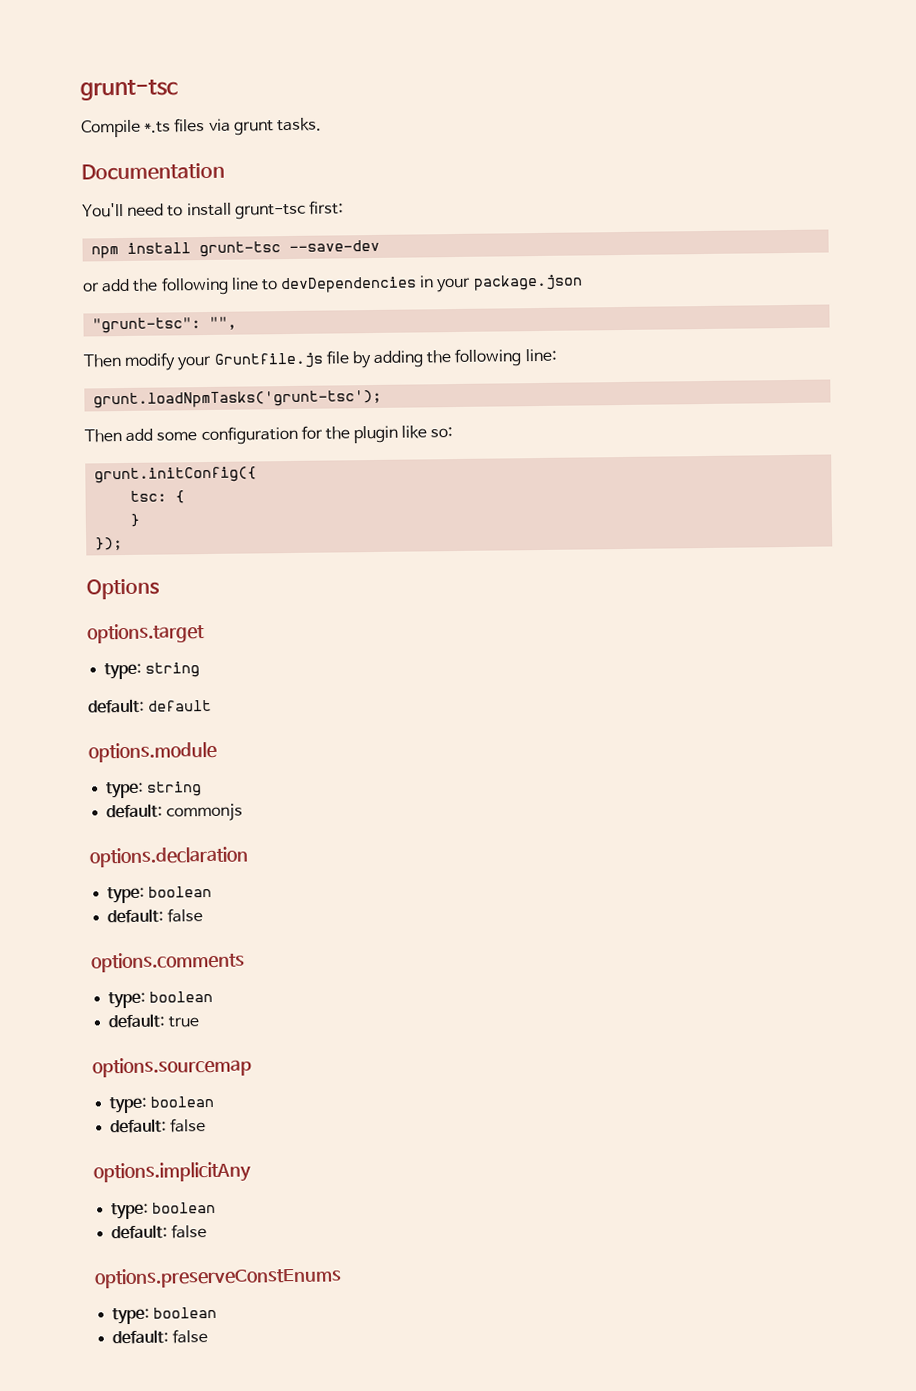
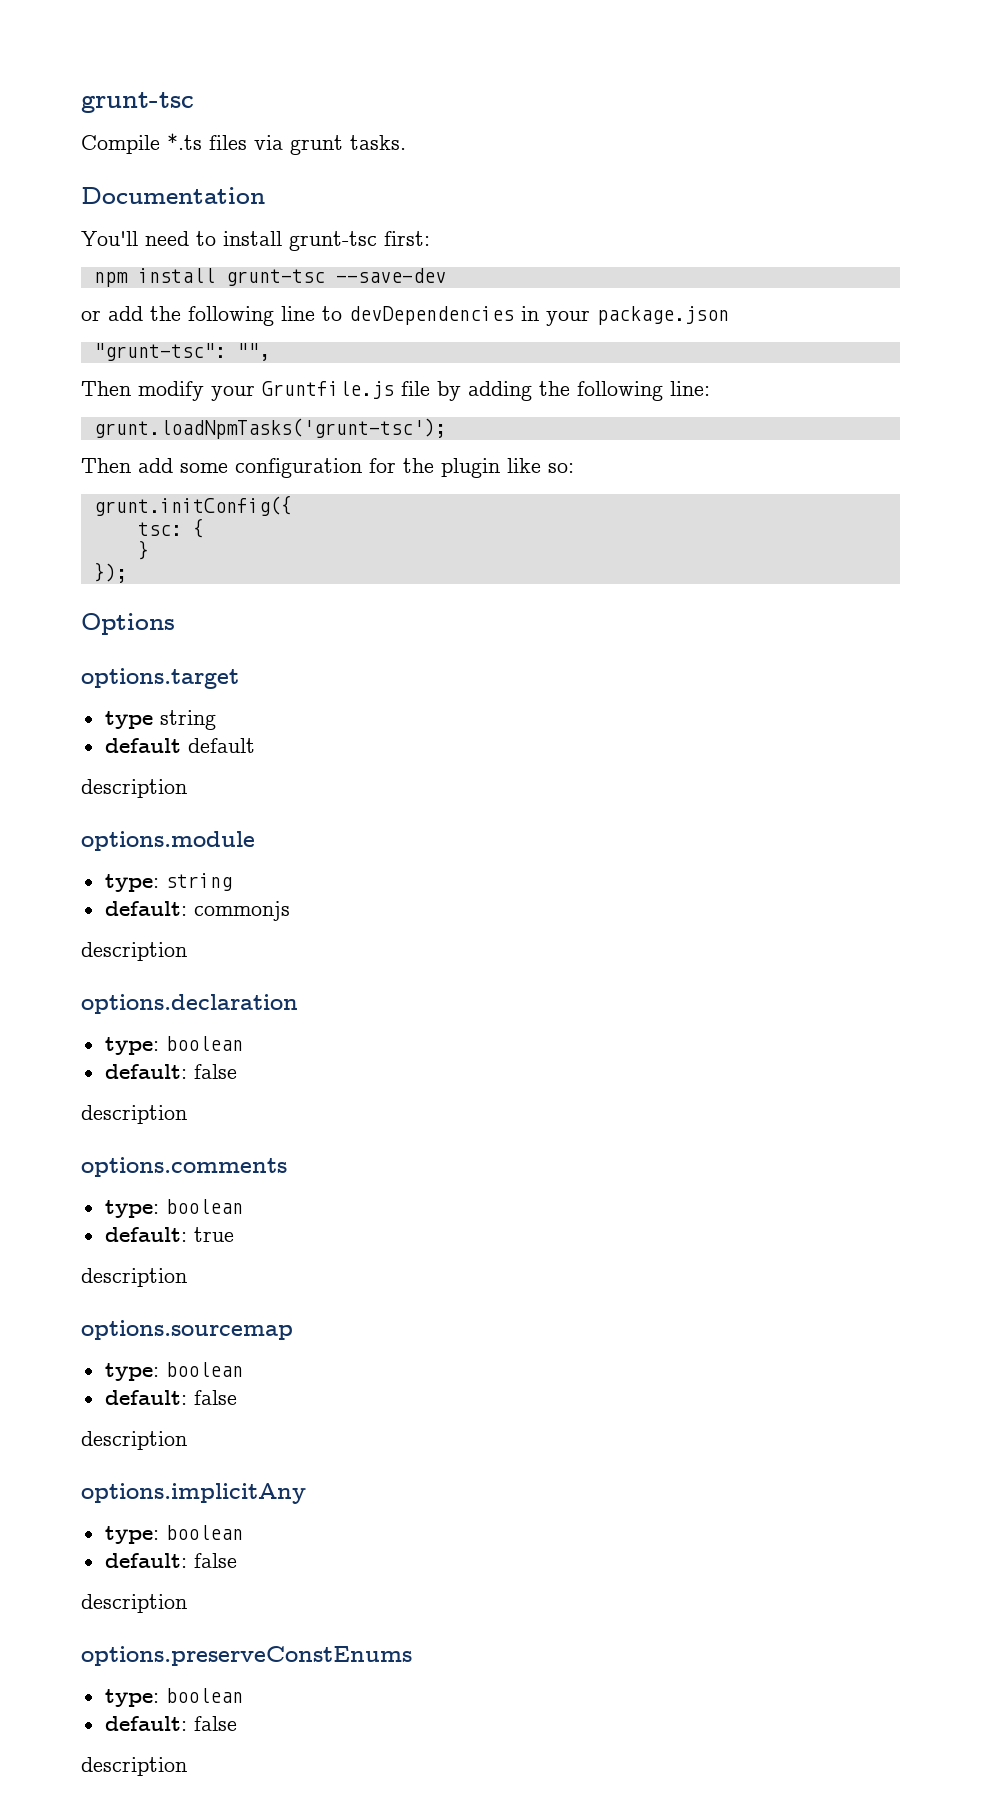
[104,662,201,680] [88,698,213,714] type: string // default: default -> [104,710,216,730] [104,738,255,753] [81,779,187,798] type string // default default // description
(244, 812) none -> [81,942,187,961] // description
(204, 915) none -> [81,1105,187,1124] // description
(200, 1022) none -> [81,1268,187,1287] // description
(207, 1125) none -> [81,1431,187,1450] // description
(208, 1231) none -> [81,1594,187,1613] // description
(209, 1336) none -> [81,1757,187,1776] // description

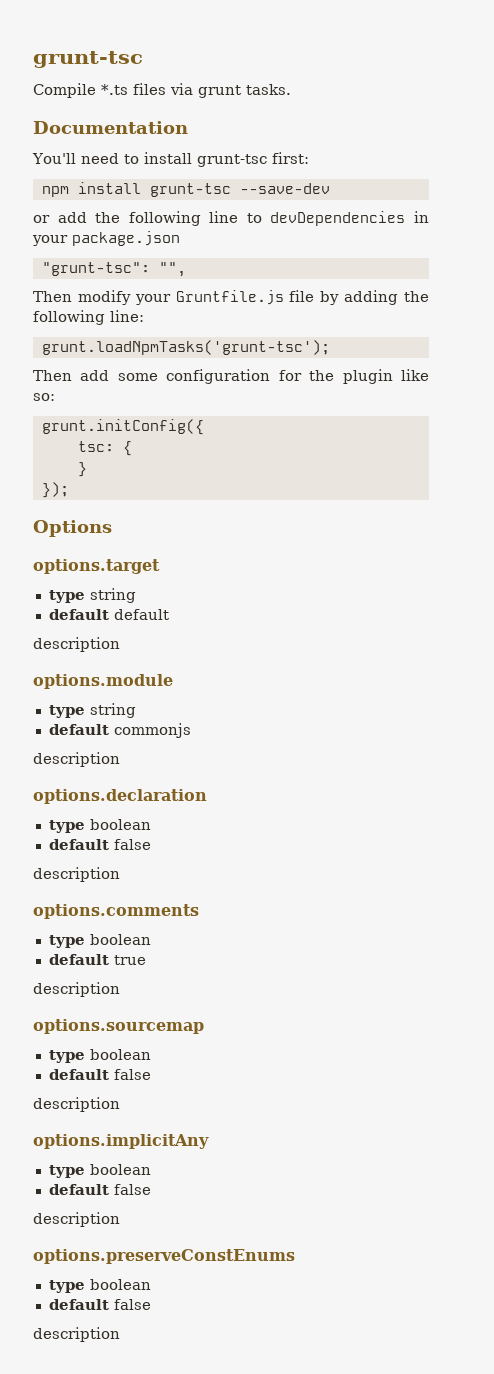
[104,873,232,892] [104,901,187,916] type: string // default: -> [48,703,136,718] [48,724,109,735] type string // default
[104,1036,243,1055] [104,1064,187,1079] type: boolean // default: -> [48,819,151,833] [48,839,109,850] type boolean // default
[104,1199,243,1218] [104,1227,187,1242] type: boolean // default: -> [48,934,151,948] [48,954,109,965] type boolean // default
[104,1362,243,1381] [104,1390,187,1405] type: boolean // default: -> [48,1049,151,1063] [48,1069,109,1080] type boolean // default
[104,1525,243,1544] [104,1553,187,1568] type: boolean // default: -> [48,1164,151,1178] [48,1184,109,1195] type boolean // default
[104,1688,243,1707] [104,1716,187,1731] type: boolean // default: -> [48,1279,151,1293] [48,1299,109,1310] type boolean // default

